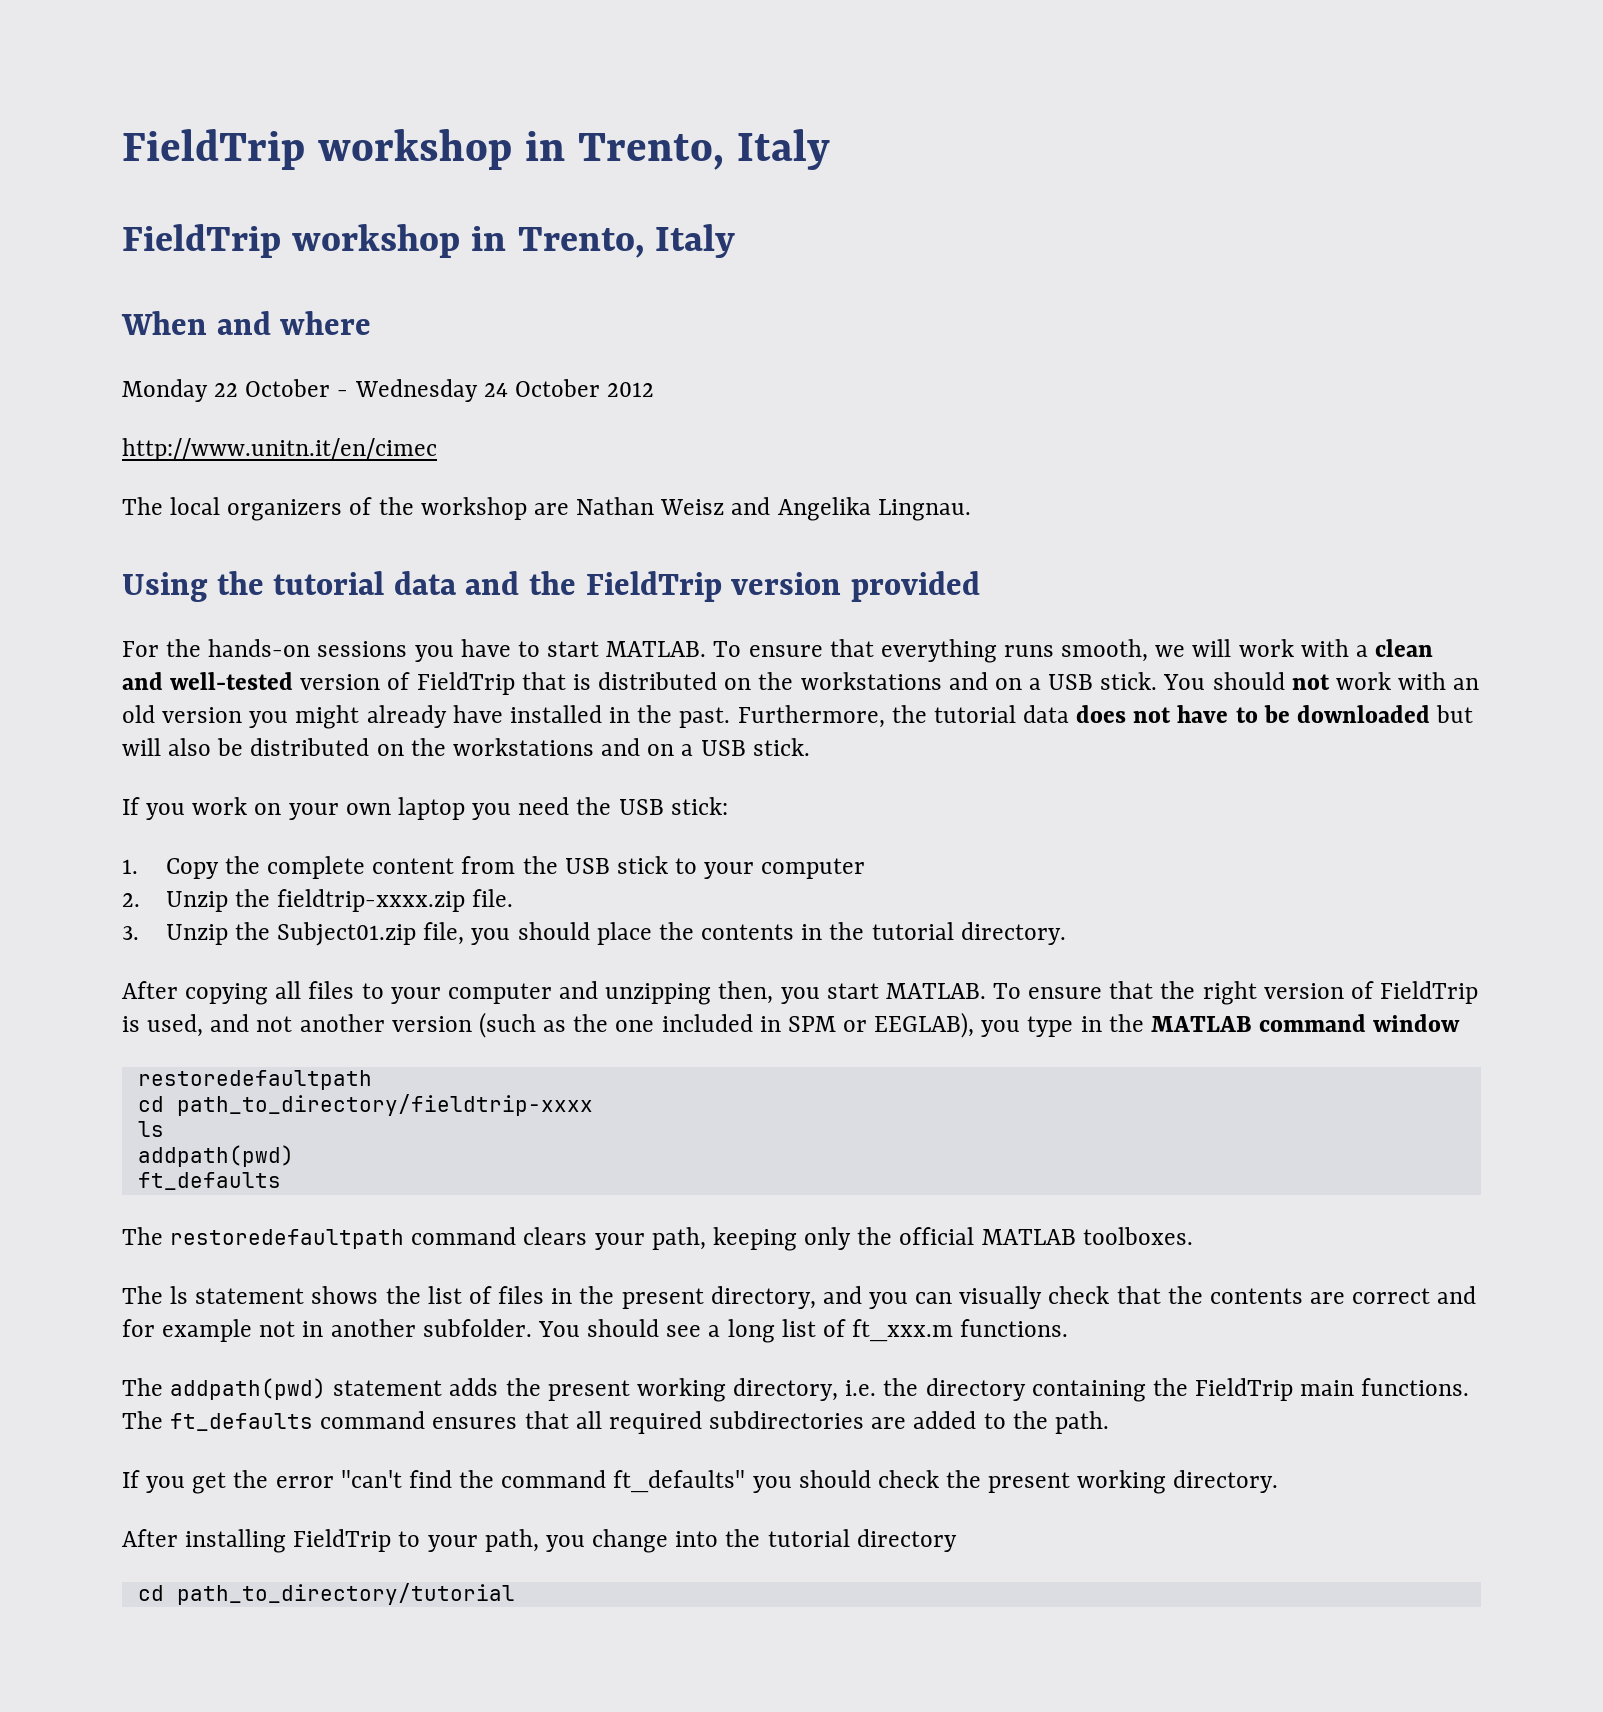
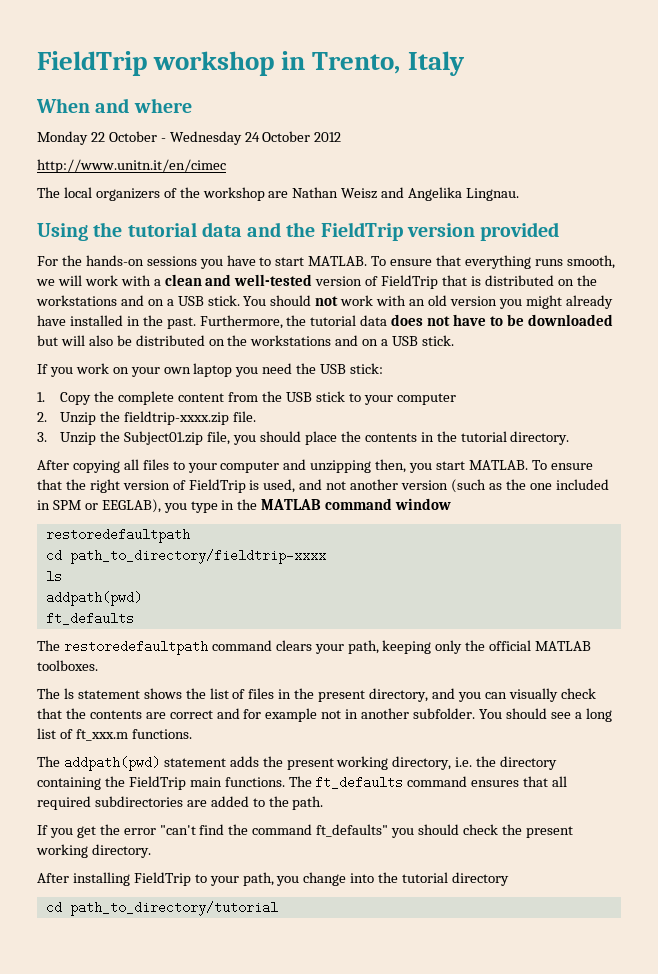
[122,129,830,170] [122,224,735,258] FieldTrip workshop in Trento, Italy // FieldTrip workshop in Trento, Italy -> [37,51,465,76] FieldTrip workshop in Trento, Italy

